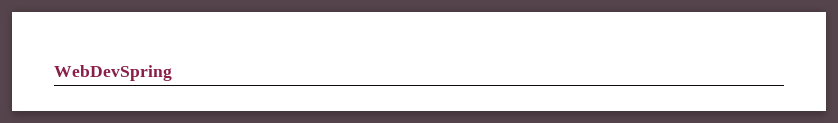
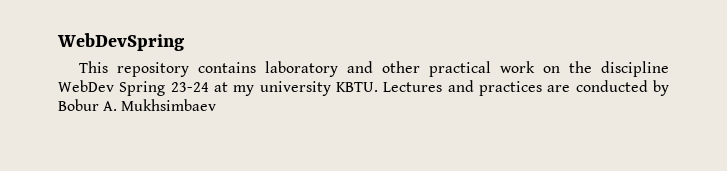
(172, 73) none -> [79,61,669,77] [58,80,669,96] [58,99,217,111] // This repository contains laboratory and other practical work on the discipline WebDev Spring 23-24 at my university KBTU. Lectures and practices are conducted by Bobur A. Mukhsimbaev

